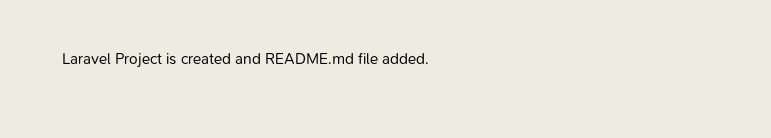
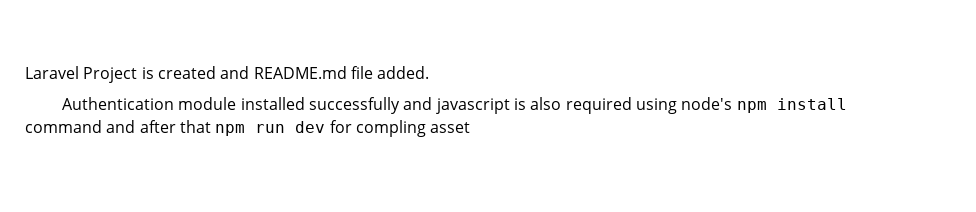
(430, 58) none -> [62,97,847,114] [25,120,471,137] // Authentication module installed successfully and javascript is also required using node's npm install command and after that npm run dev for compling asset

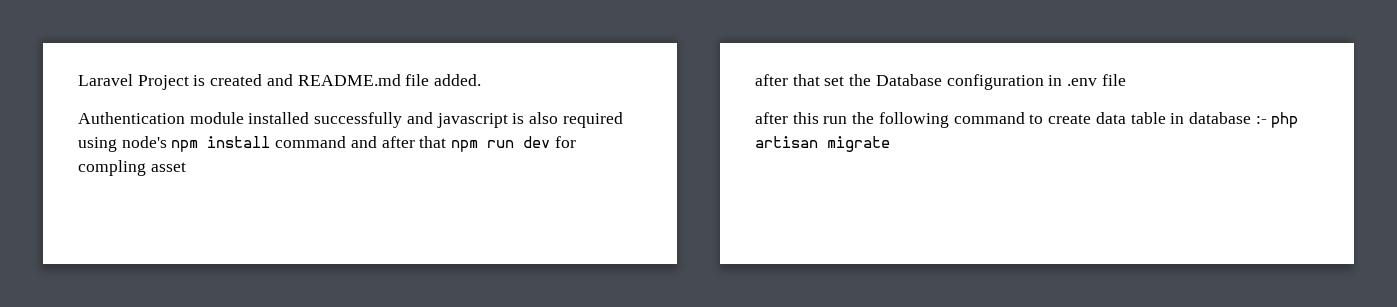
(471, 127) none -> [755,74,1126,90] [755,112,1299,128] [755,136,890,152] // after that set the Database configuration in .env file // after this run the following command to create data table in database :- php artisan migrate

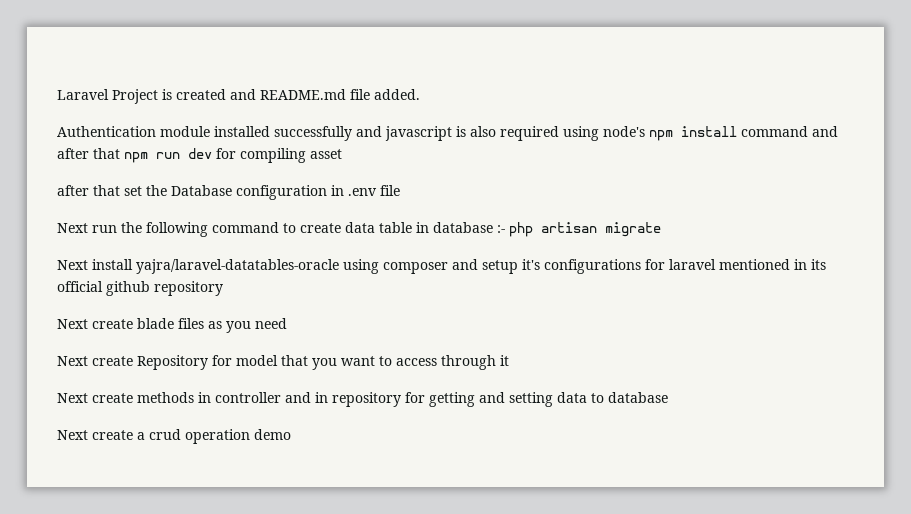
[78,160,146,176] compling -> [240,148,306,163] compiling
[755,112,819,124] after this -> [57,223,88,233] Next
(890, 144) none -> [57,259,826,274] [57,281,223,296] [57,318,287,333] [57,355,509,370] [57,392,668,407] [57,429,291,444] // Next install yajra/laravel-datatables-oracle using composer and setup it's configurations for laravel mentioned in its official github repository // Next create blade files as you need // Next create Repository for model that you want to access through it // Next create methods in controller and in repository for getting and setting data to database // Next create a crud operation demo

